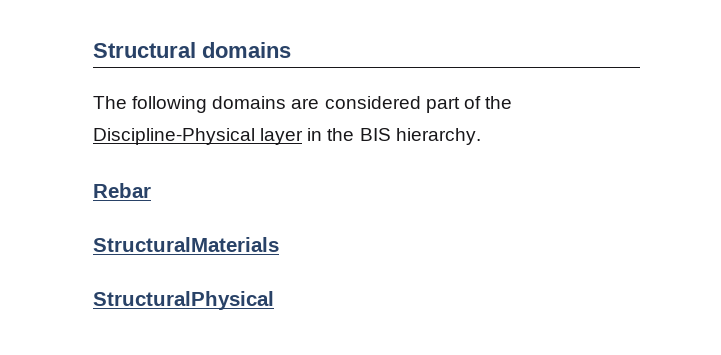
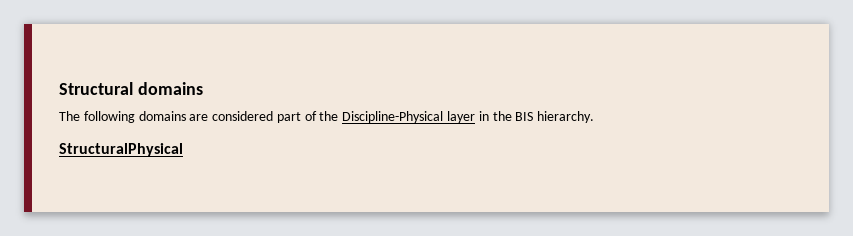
[93,183,151,198] [93,237,279,252] // Rebar // StructuralMaterials -> (595, 117) none

